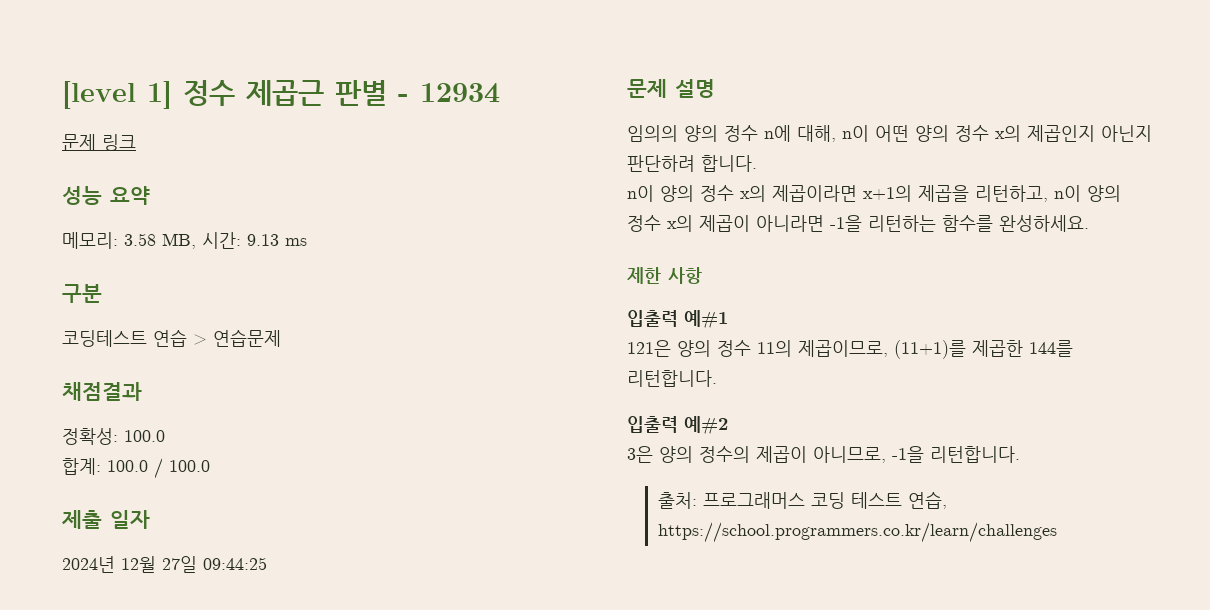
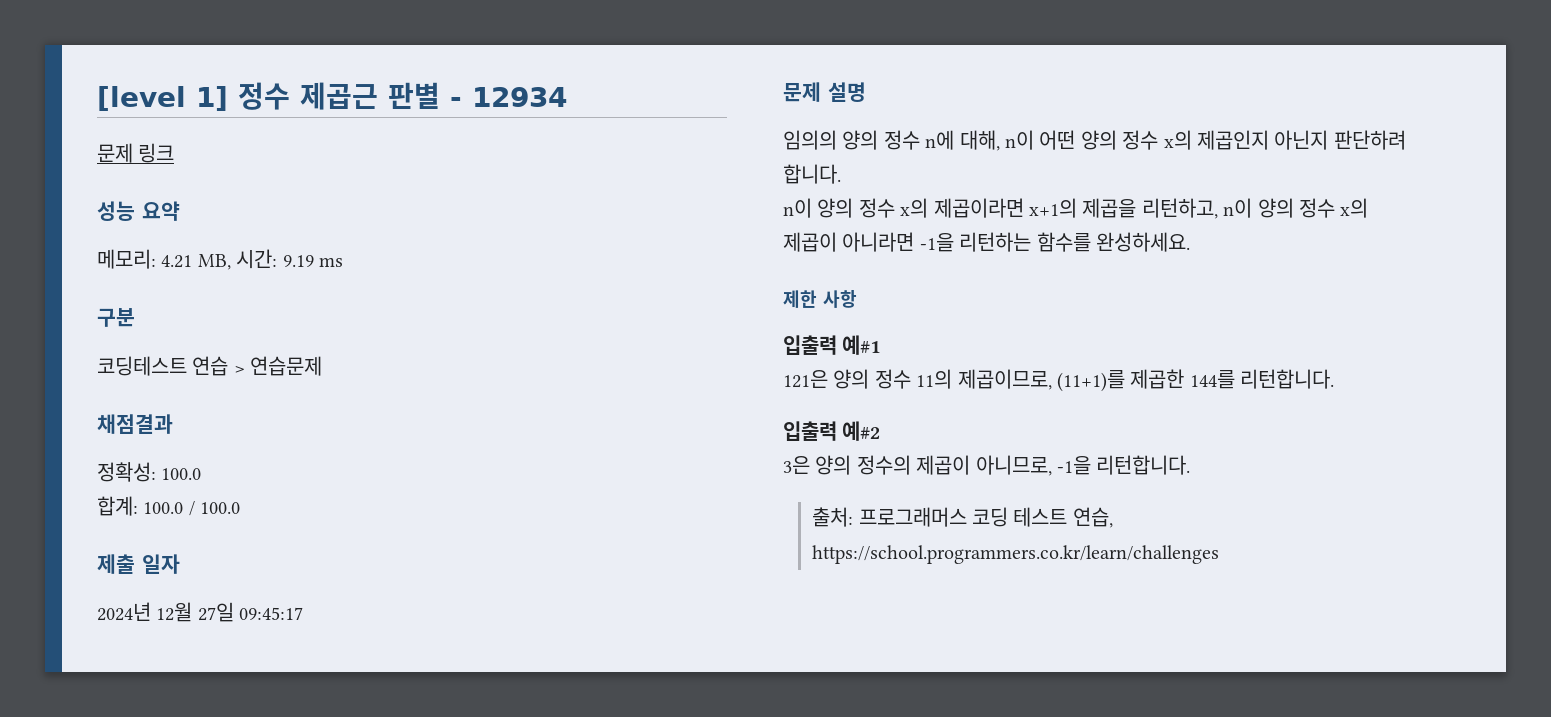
[124,233,156,246] 3.58 -> [161,255,193,268] 4.21
[247,234,279,246] 9.13 -> [282,255,314,267] 9.19
[203,557,267,570] 09:44:25 -> [239,607,304,620] 09:45:17

